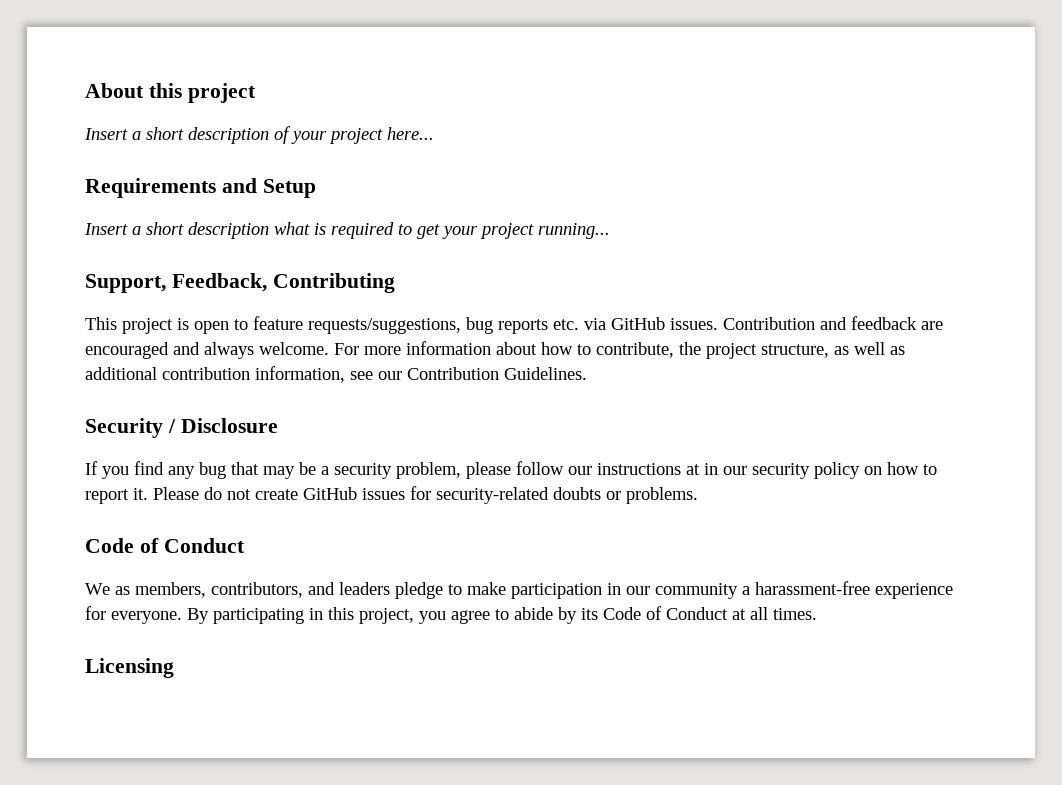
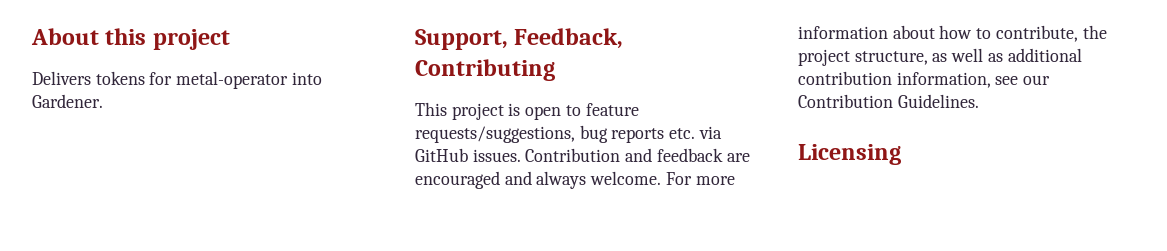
[84,126,434,144] [85,178,316,198] [84,222,610,239] Insert a short description of your project here... // Requirements and Setup // Insert a short description what is required to get your project running... -> [32,71,322,89] [32,94,103,108] Delivers tokens for metal-operator into Gardener.
[85,418,278,438] [85,461,937,479] [85,486,698,504] [85,538,245,553] [85,581,953,599] [85,606,817,624] // Security / Disclosure // If you find any bug that may be a security problem, please follow our instructions at in our security policy on how to report it. Please do not create GitHub issues for security-related doubts or problems. // Code of Conduct // We as members, contributors, and leaders pledge to make participation in our community a harassment-free experience for everyone. By participating in this project, you agree to abide by its Code of Conduct at all times. -> (979, 101) none

